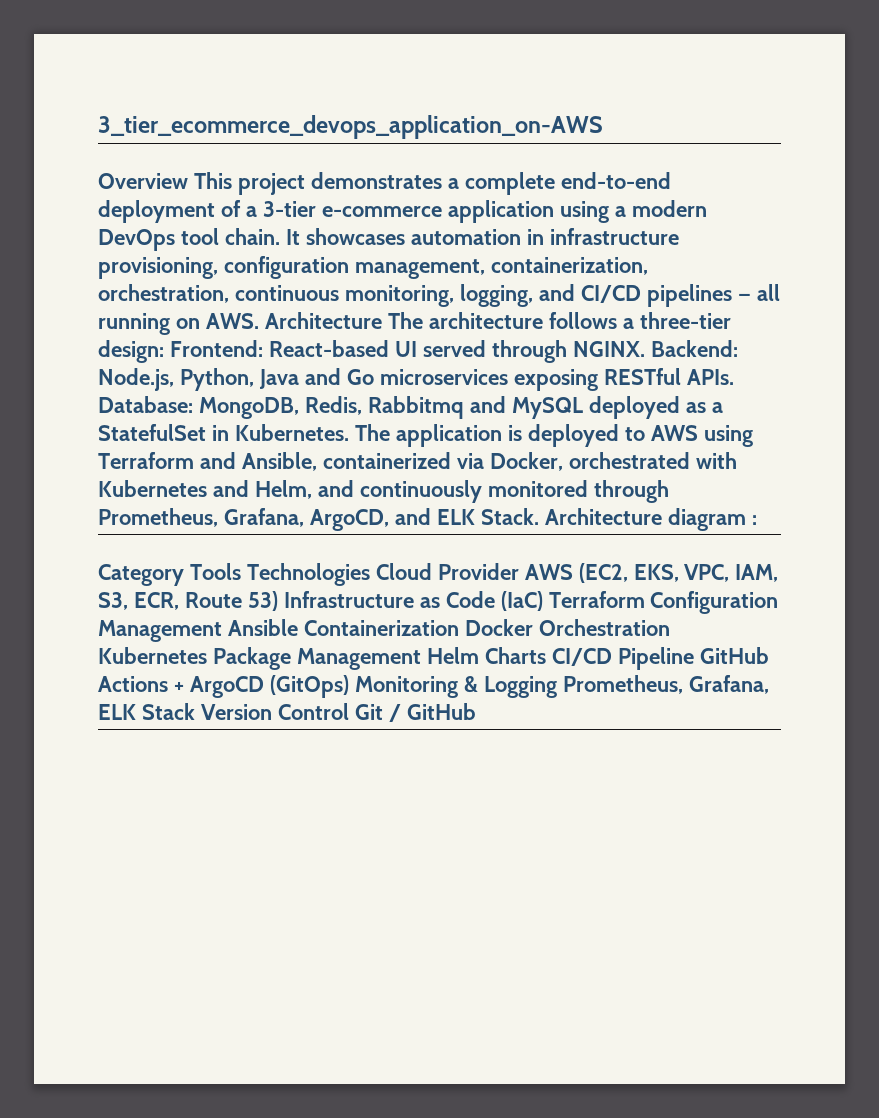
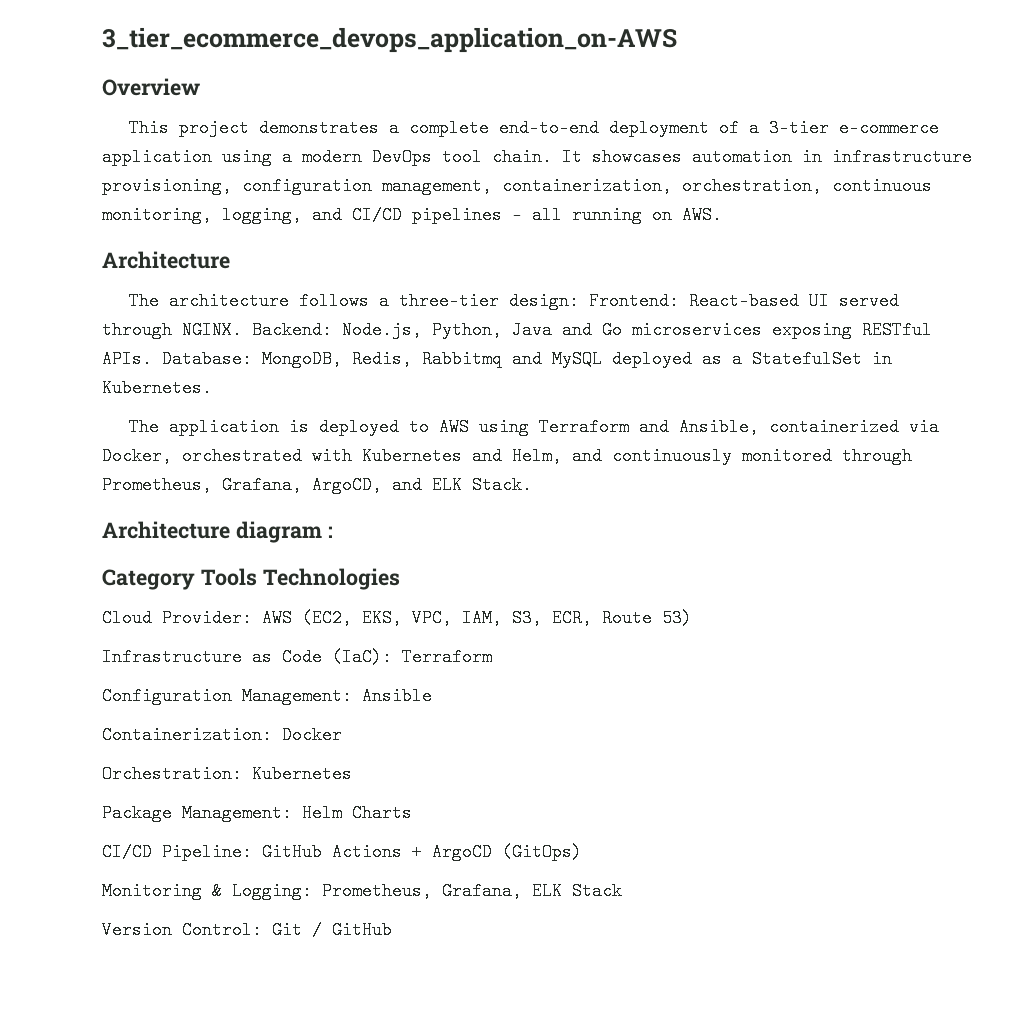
(188, 181) none -> (200, 87) //
[264,312,382,329] Architecture -> [102,251,230,269] // Architecture //
(349, 432) none -> (212, 388) //
(539, 516) none -> (532, 485) //
[375,563,519,580] Cloud Provider -> [102,609,252,627] // Cloud Provider:
(278, 601) none -> (692, 618) //
[500,591,779,614] [98,620,222,642] (IaC) Terraform Configuration Management -> [332,648,492,666] [102,687,352,705] (IaC): Terraform // Configuration Management:
[303,620,459,636] Containerization -> [102,726,272,744] // Containerization:
[538,619,670,636] [98,647,421,670] Orchestration Kubernetes Package Management -> [102,765,352,783] [102,804,292,822] // Orchestration: Kubernetes // Package Management:
[551,647,694,670] CI/CD Pipeline -> [102,843,252,861] // CI/CD Pipeline:
(349, 686) none -> (582, 852) //
[483,676,557,698] Logging -> [232,882,312,900] Logging:
[200,703,349,720] Version Control -> [102,921,262,939] // Version Control:

